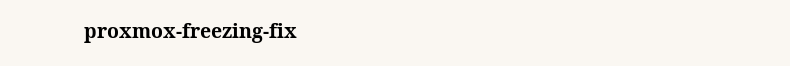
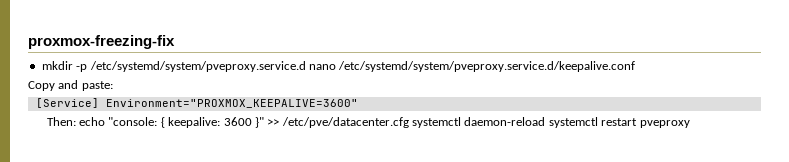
(297, 33) none -> [41,61,636,72] [28,80,113,91] [35,98,358,108] [46,117,690,128] // mkdir -p /etc/systemd/system/pveproxy.service.d nano /etc/systemd/system/pveproxy.service.d/keepalive.conf // Copy and paste: // [Service] Environment="PROXMOX_KEEPALIVE=3600" // Then: echo "console: { keepalive: 3600 }" >> /etc/pve/datacenter.cfg systemctl daemon-reload systemctl restart pveproxy

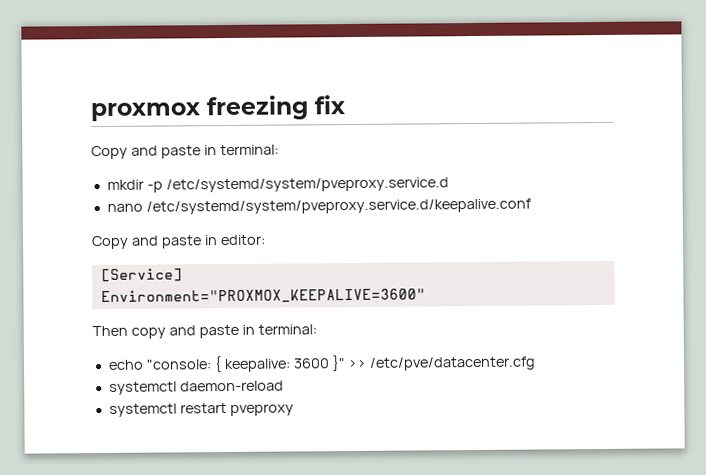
[28,35,175,49] proxmox-freezing-fix -> [90,95,346,122] [91,144,279,160] proxmox freezing fix // Copy and paste in terminal:
(306, 66) none -> (449, 185) //
[81,81,113,91] paste: -> [160,234,266,249] paste in editor:
(99, 103) none -> (183, 275) //
[46,117,76,126] Then: -> [92,324,317,339] Then copy and paste in terminal: //
(409, 122) none -> (537, 363) //
(546, 121) none -> (284, 386) //

